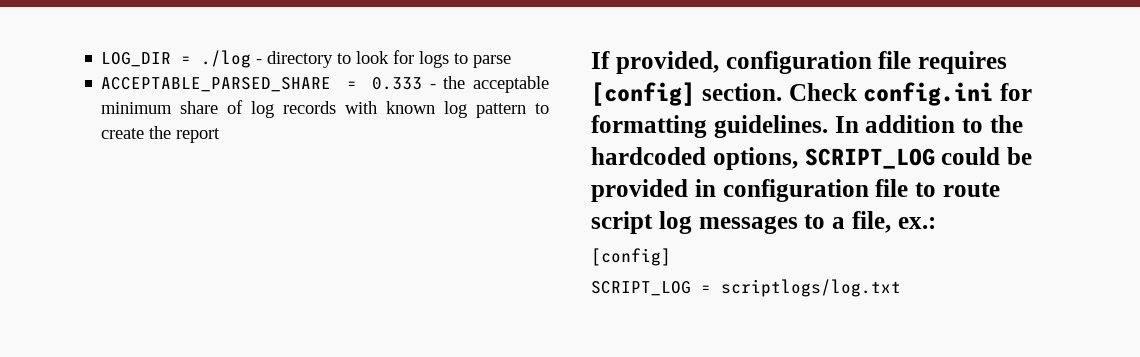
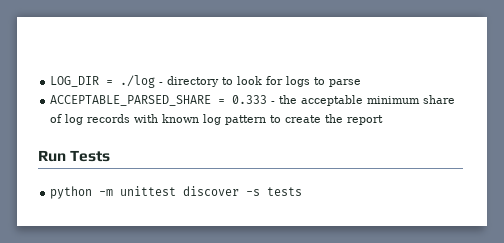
[591,51,1007,74] [591,82,1032,106] [591,115,1023,138] [591,147,1032,170] [591,179,1000,202] [591,211,936,234] [591,248,671,266] [591,279,901,297] If provided, configuration file requires [config] section. Check config.ini for formatting guidelines. In addition to the hardcoded options, SCRIPT_LOG could be provided in configuration file to route script log messages to a file, ex.: // [config] // SCRIPT_LOG = scriptlogs/log.txt -> [38,150,111,162] [50,186,303,199] Run Tests // python -m unittest discover -s tests

